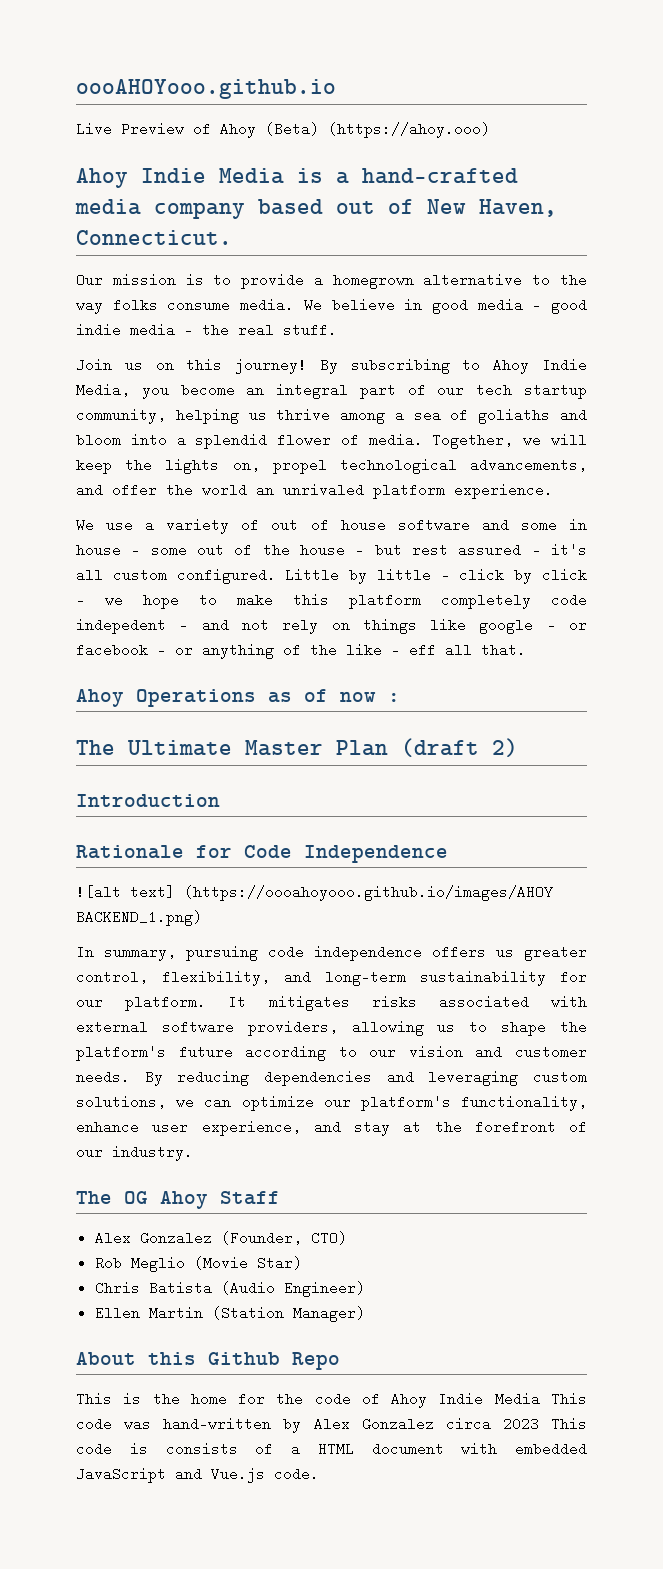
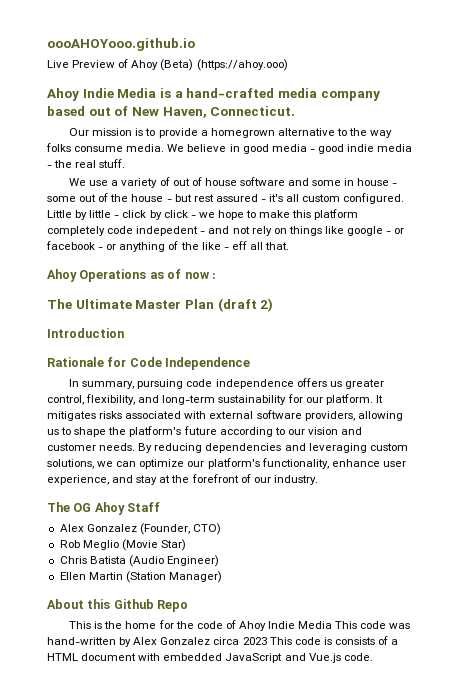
[76,358,587,374] [76,383,587,399] [76,408,587,424] [76,433,587,449] [76,458,587,474] [76,483,553,499] // Join us on this journey! By subscribing to Ahoy Indie Media, you become an integral part of our tech startup community, helping us thrive among a sea of goliaths and bloom into a splendid flower of media. Together, we will keep the lights on, propel technological advancements, and offer the world an unrivaled platform experience. -> (126, 163) none
[76,885,553,901] [76,910,202,926] // ![alt text] (https://oooahoyooo.github.io/images/AHOY BACKEND_1.png) -> (251, 363) none

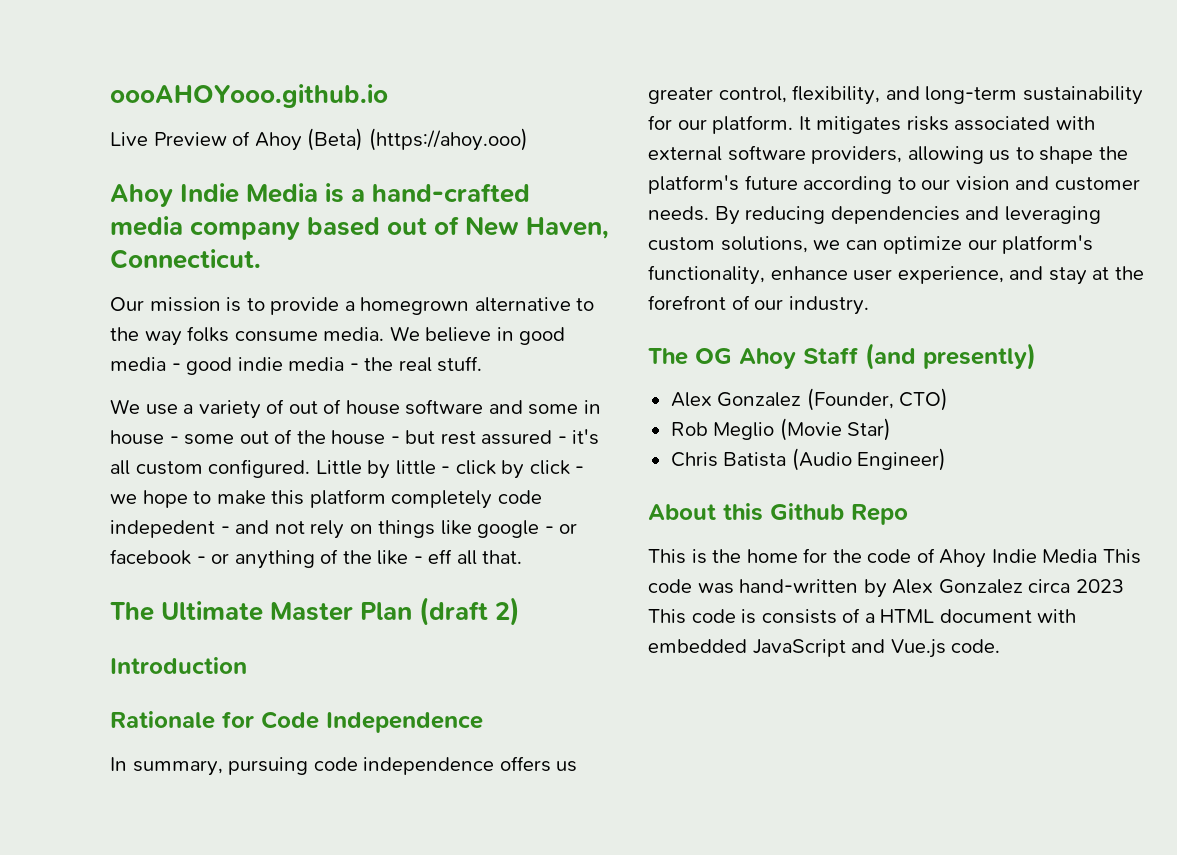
[47,269,216,282] // Ahoy Operations as of now : -> (523, 557) none
(161, 507) none -> [865,343,1036,370] (and presently)
[59,571,222,583] // Ellen Martin (Station Manager) -> (947, 459) none

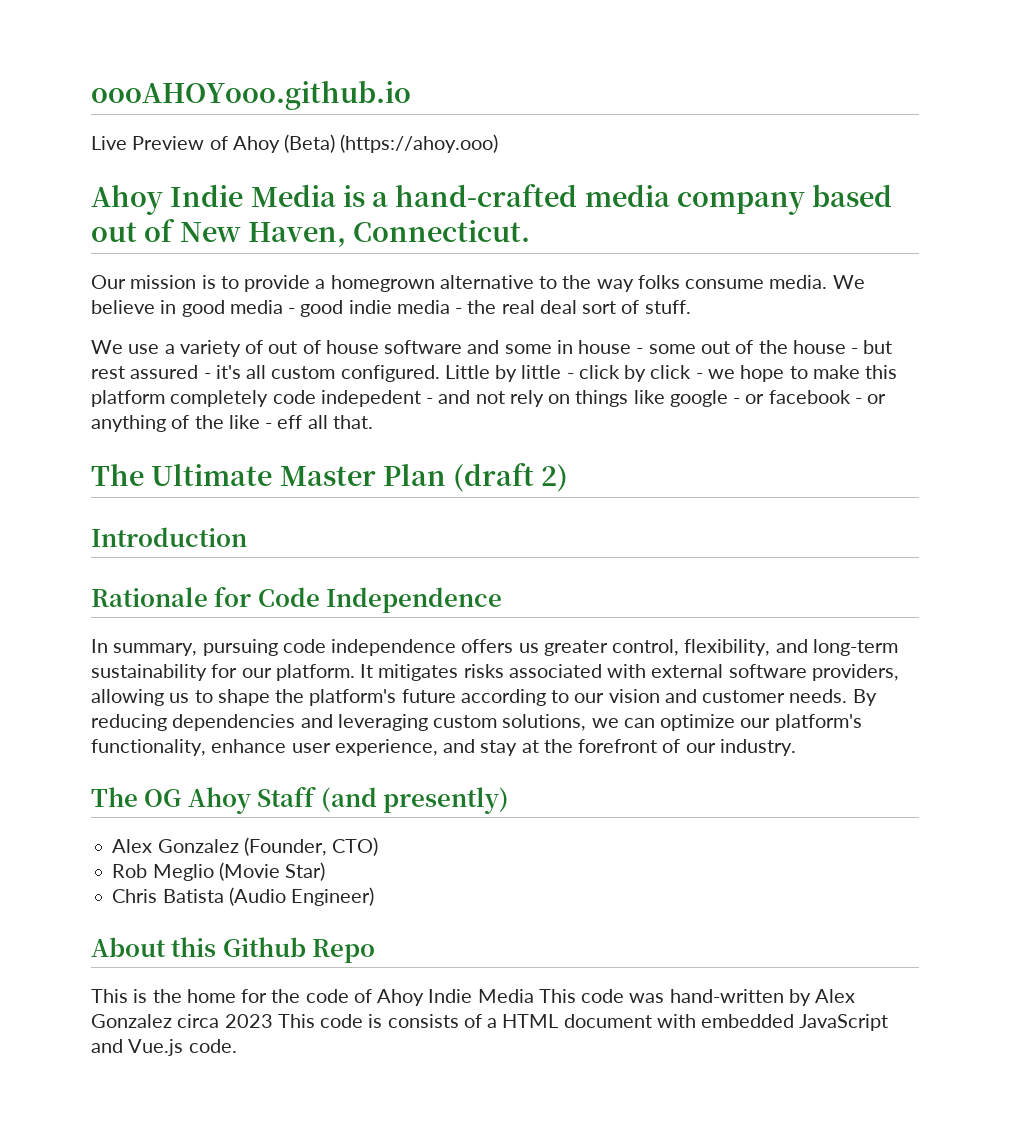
(432, 364) none -> [539,300,640,314] deal sort of

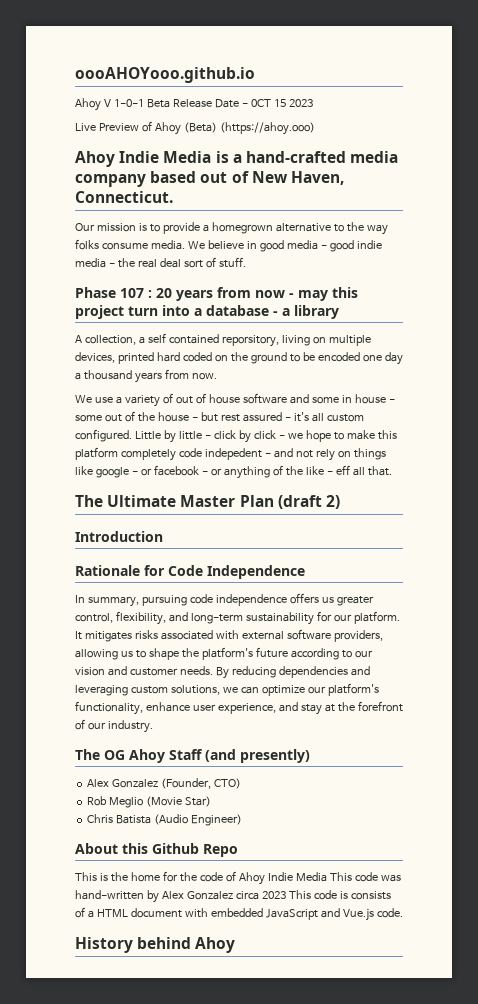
(411, 95) none -> [75,98,313,111] // Ahoy V 1-0-1 Beta Release Date - 0CT 15 2023
(691, 307) none -> [75,287,358,301] [75,305,339,319] [75,333,371,347] [75,352,403,365] [75,369,217,383] // Phase 107 : 20 years from now - may this project turn into a database - a library // A collection, a self contained reporsitory, living on multiple devices, printed hard coded on the ground to be encoded one day a thousand years from now.
(237, 1046) none -> [75,937,236,953] // History behind Ahoy

